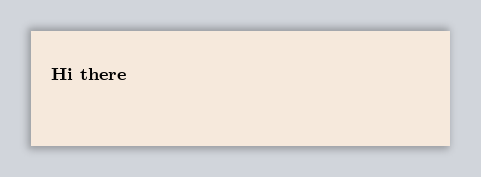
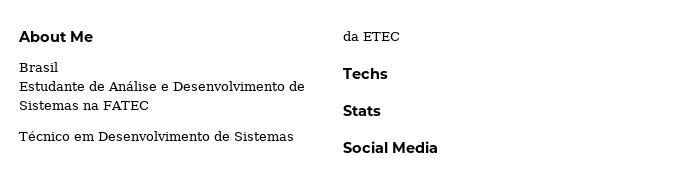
[51,68,126,80] Hi there -> [18,31,93,42] [19,62,58,72] [19,81,305,91] [19,101,149,110] [19,131,294,141] [343,31,400,41] [343,68,388,79] [343,105,381,116] [343,141,438,153] About Me // Brasil // Estudante de Análise e Desenvolvimento de Sistemas na FATEC // Técnico em Desenvolvimento de Sistemas da ETEC // Techs // Stats // Social Media

